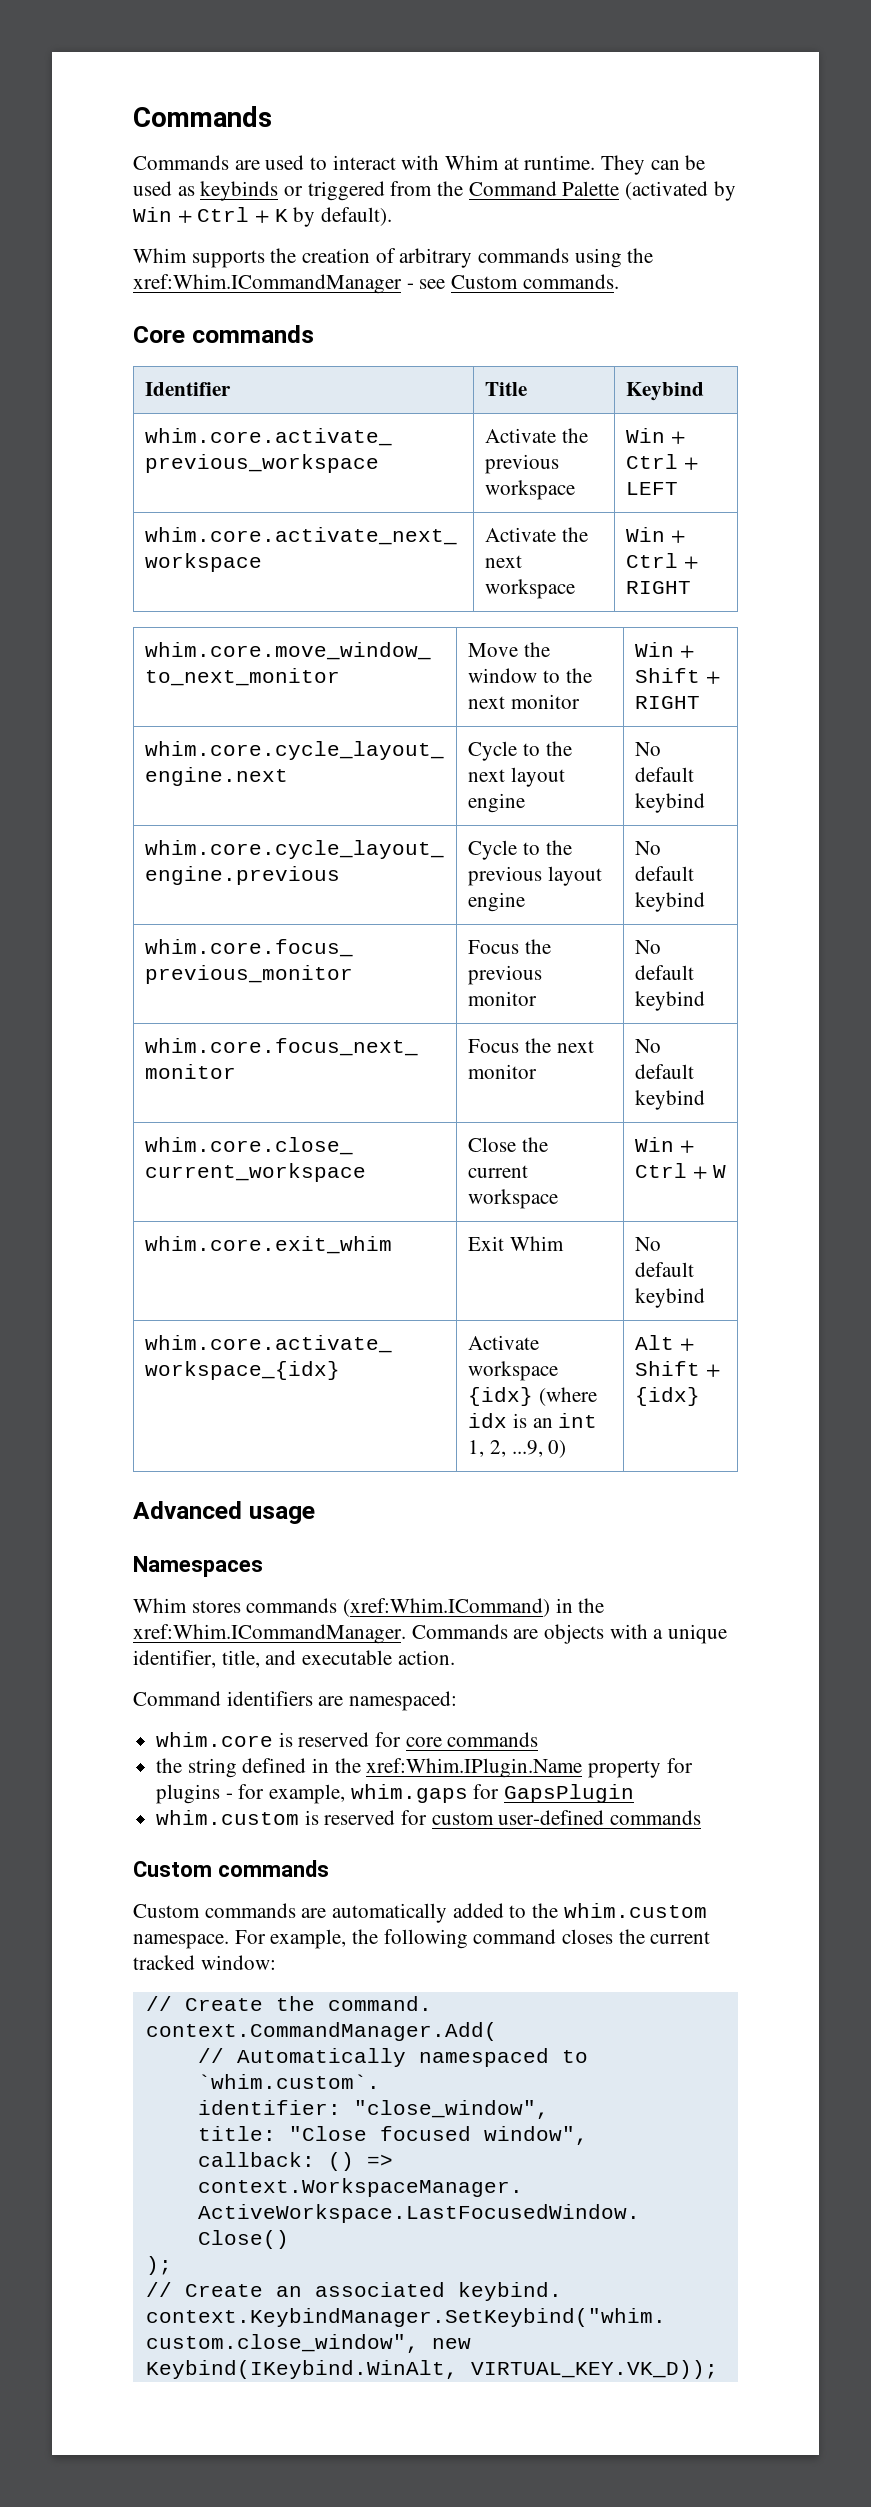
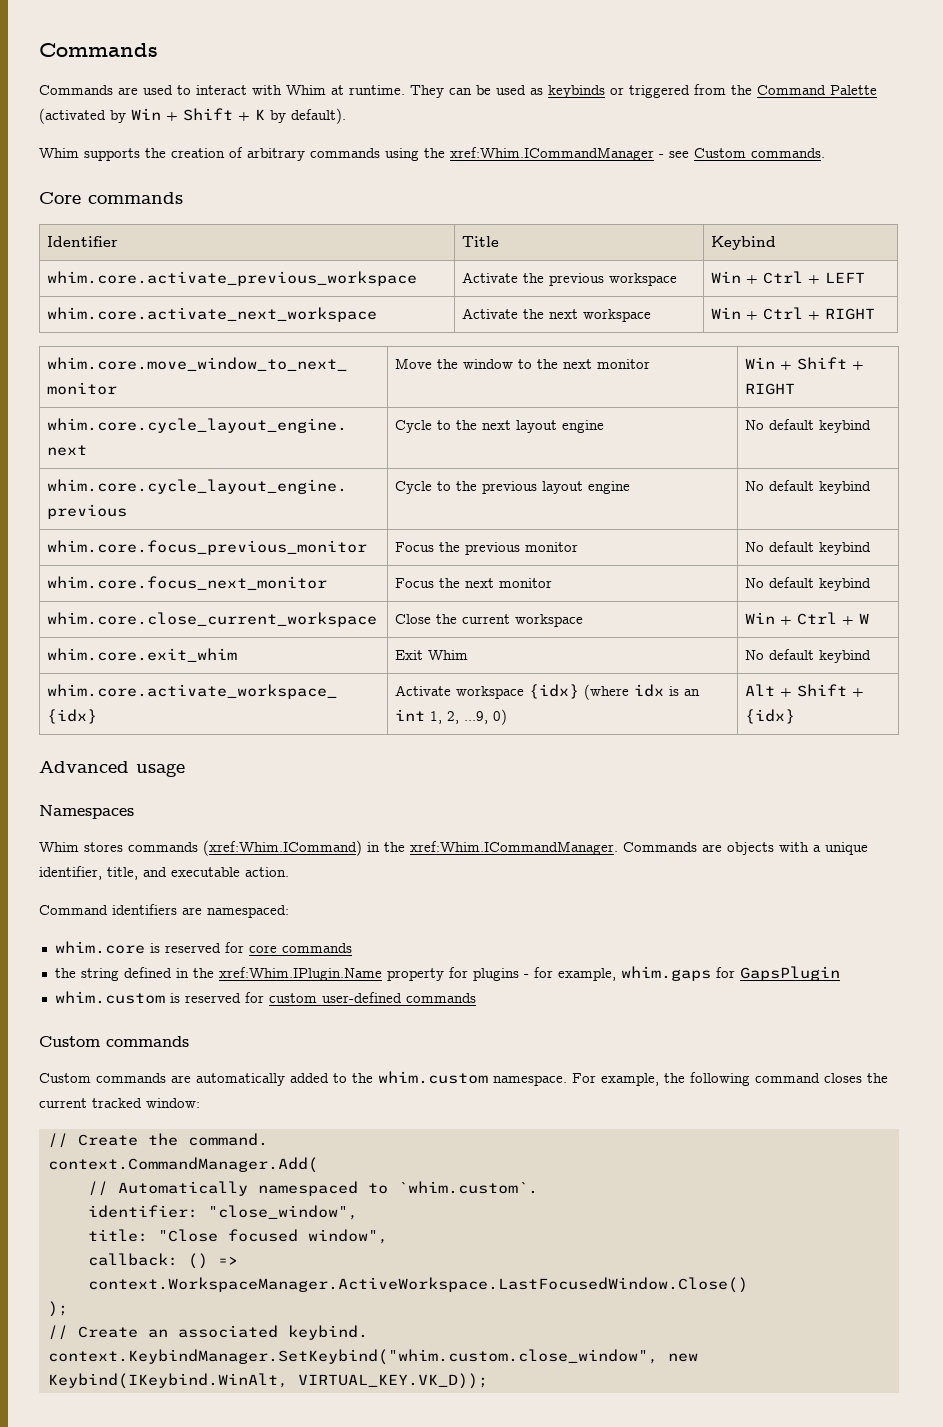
[197,207,250,222] Ctrl -> [183,108,233,121] Shift

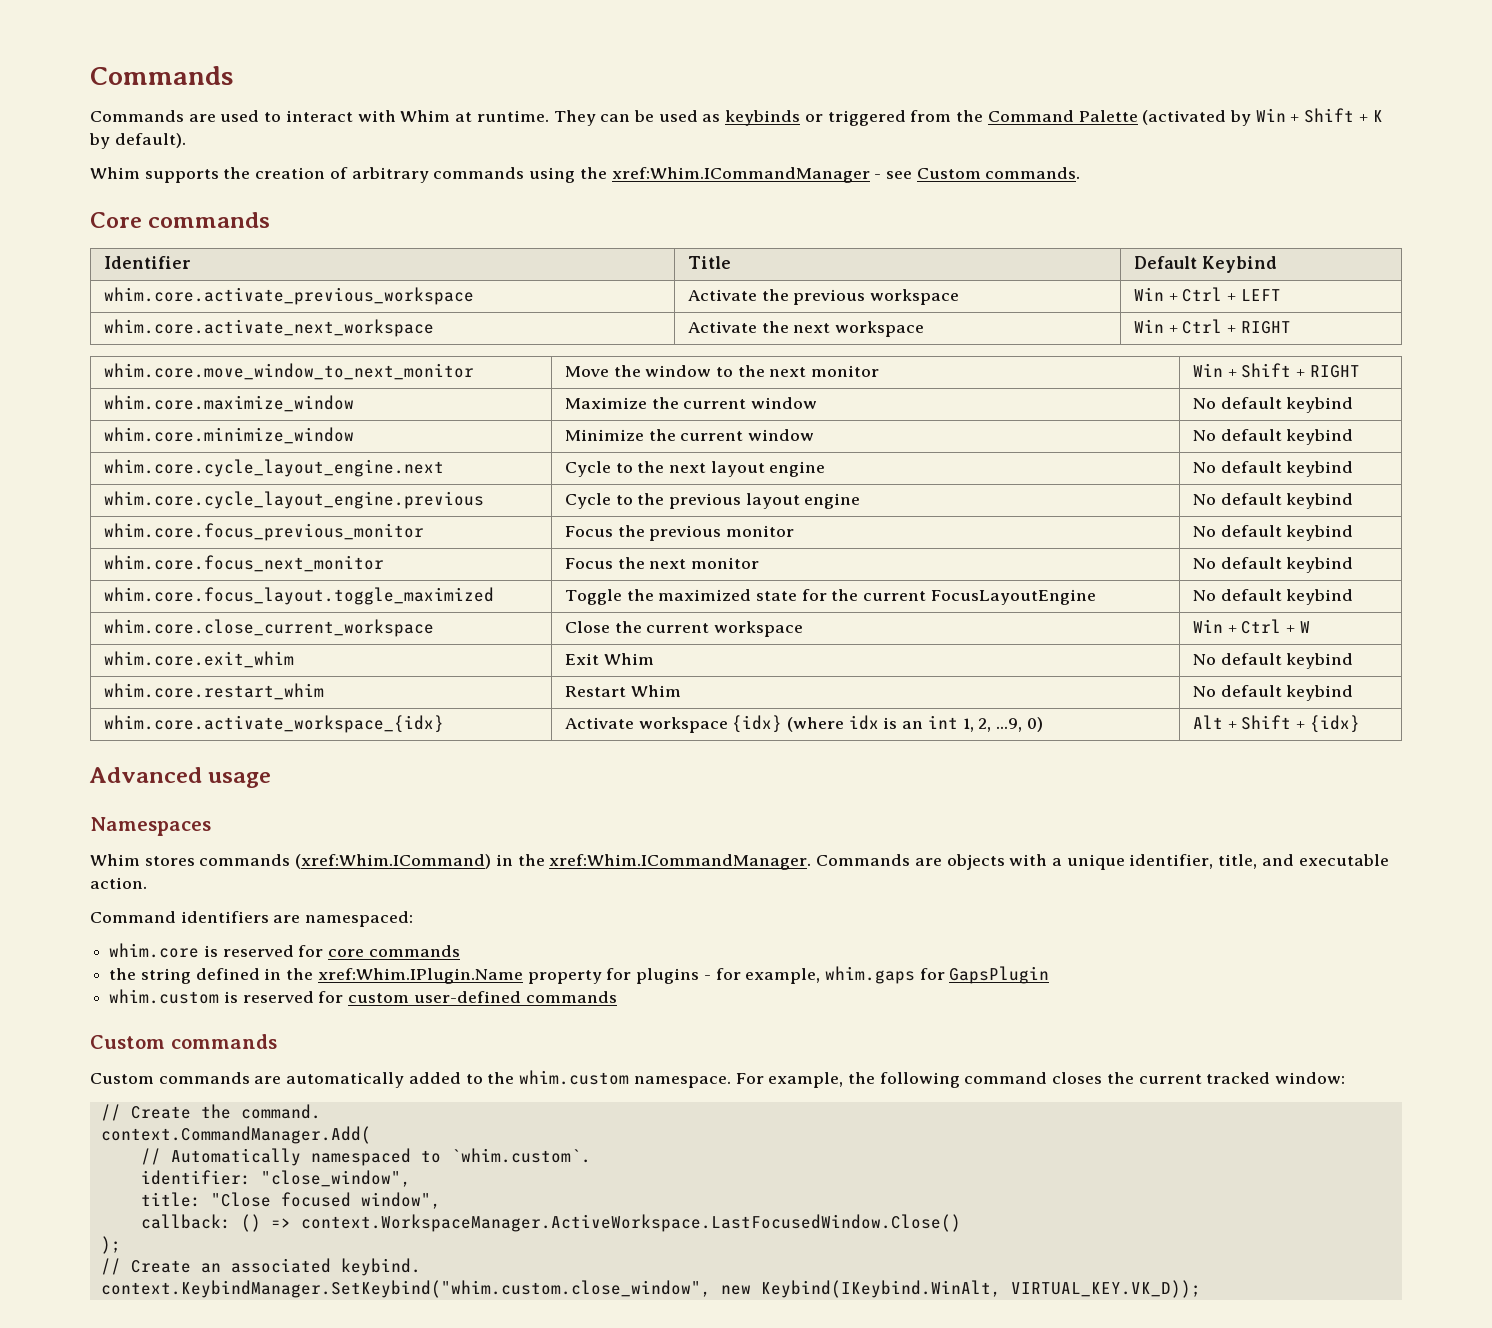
(499, 241) none -> [1133,256,1197,269] Default
(795, 389) none -> [103,395,354,412] [564,397,818,409] [1192,397,1354,413] [103,427,354,444] [564,429,815,441] [1192,429,1354,445] // whim.core.maximize_window | Maximize the current window | No default keybind // whim.core.minimize_window | Minimize the current window | No default keybind
(871, 584) none -> [103,587,494,605] [564,589,1096,605] [1192,589,1354,605] // whim.core.focus_layout.toggle_maximized | Toggle the maximized state for the current FocusLayoutEngine | No default keybind
(871, 656) none -> [103,683,324,700] [564,685,681,697] [1192,685,1354,701] // whim.core.restart_whim | Restart Whim | No default keybind

